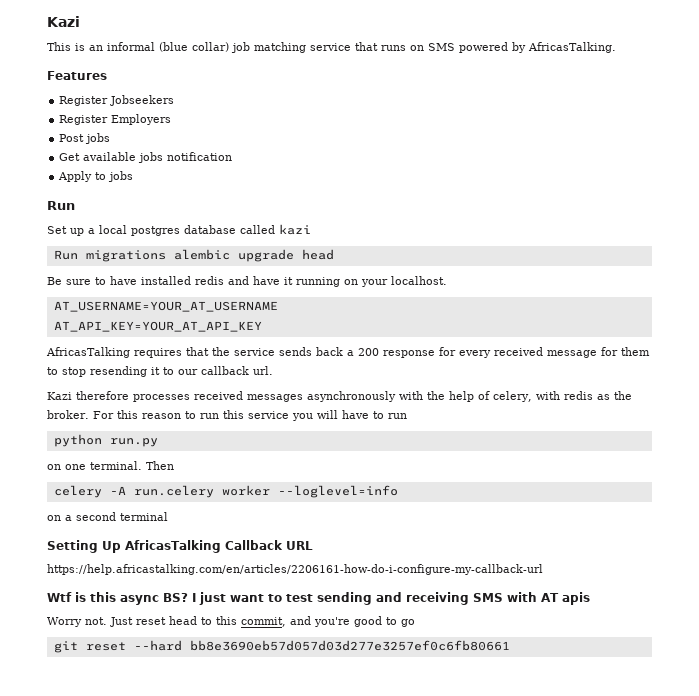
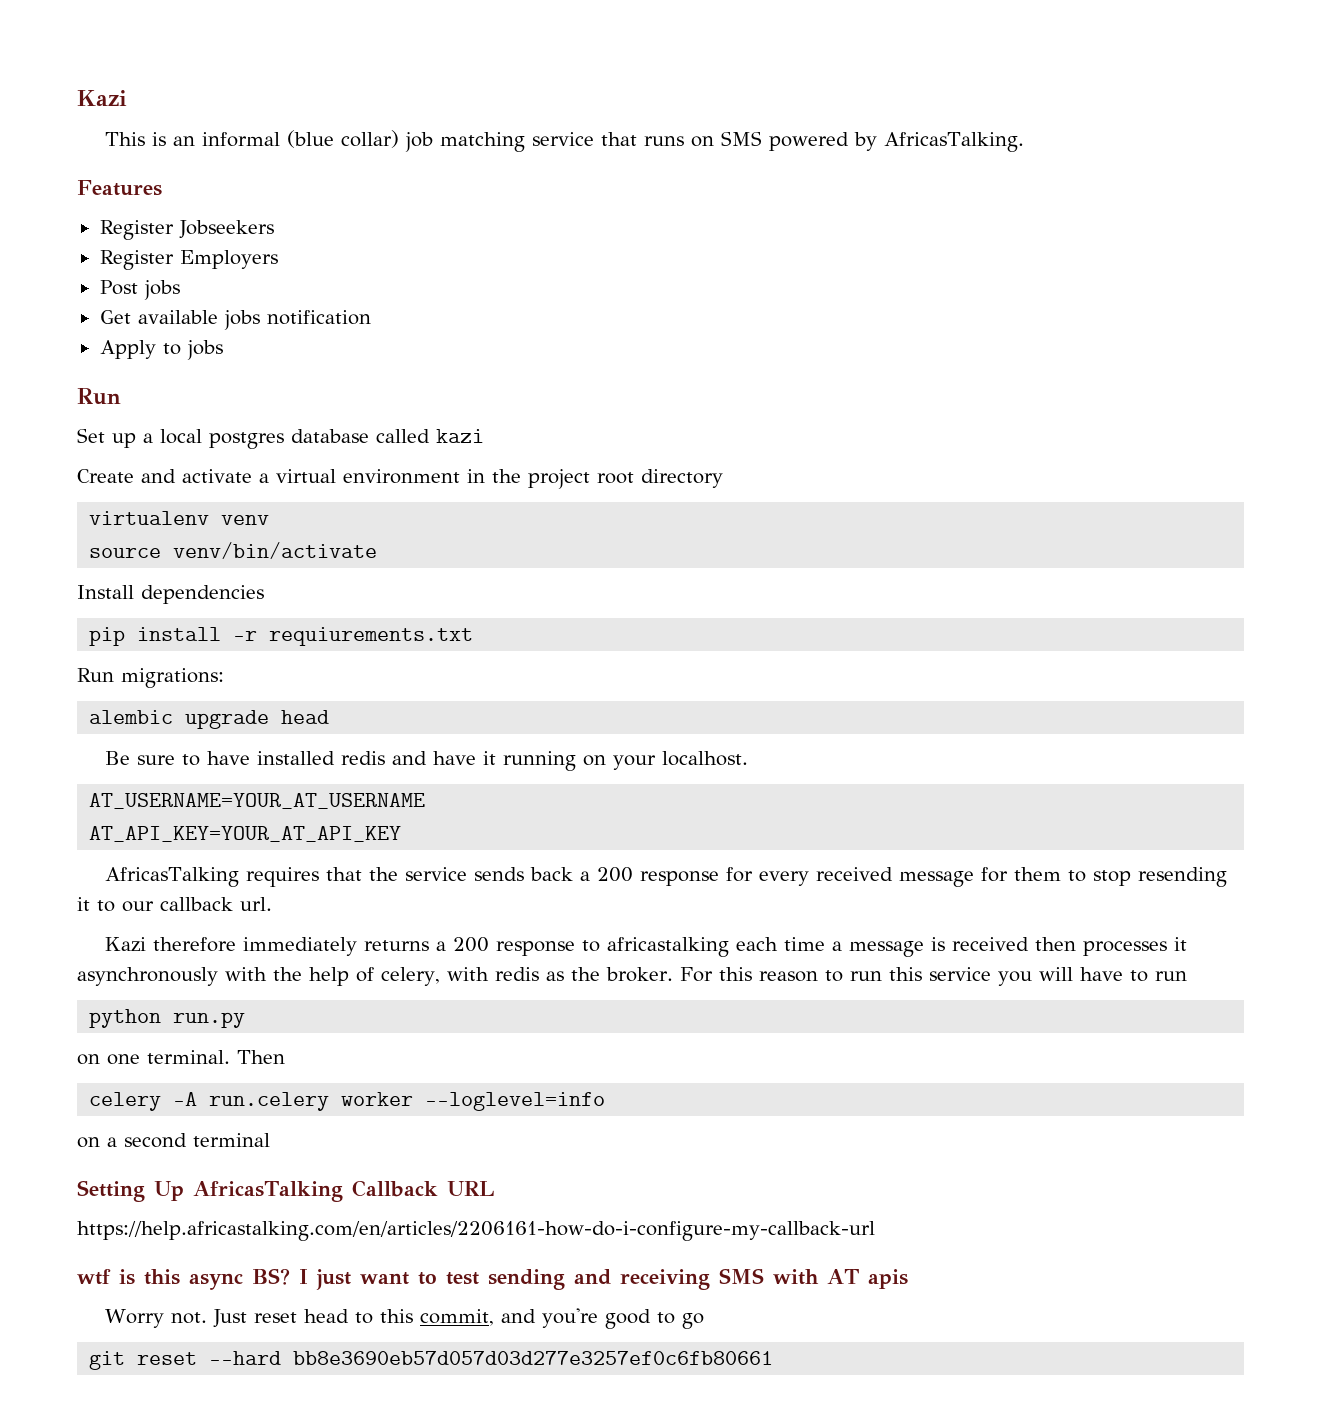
[53,250,166,262] // Run migrations -> [77,469,723,489] [89,511,270,525] [89,542,378,559] [77,585,264,604] [89,627,474,646] [77,668,224,688] // Create and activate a virtual environment in the project root directory // virtualenv venv // source venv/bin/activate // Install dependencies // pip install -r requiurements.txt // Run migrations: //
[133,391,303,402] processes received messages -> [243,937,1188,957] immediately returns a 200 response to africastalking each time a message is received then processes it
[47,592,72,602] Wtf -> [77,1269,111,1285] wtf

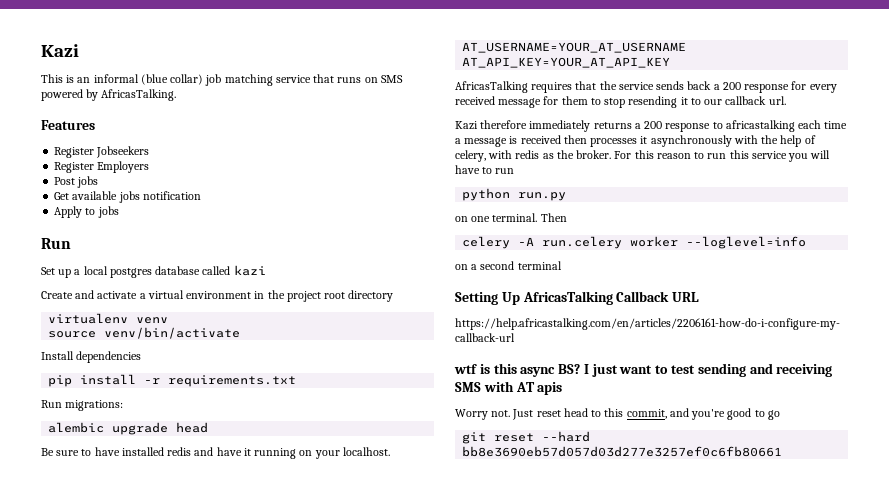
[269,627,474,646] requiurements.txt -> [168,375,297,387] requirements.txt

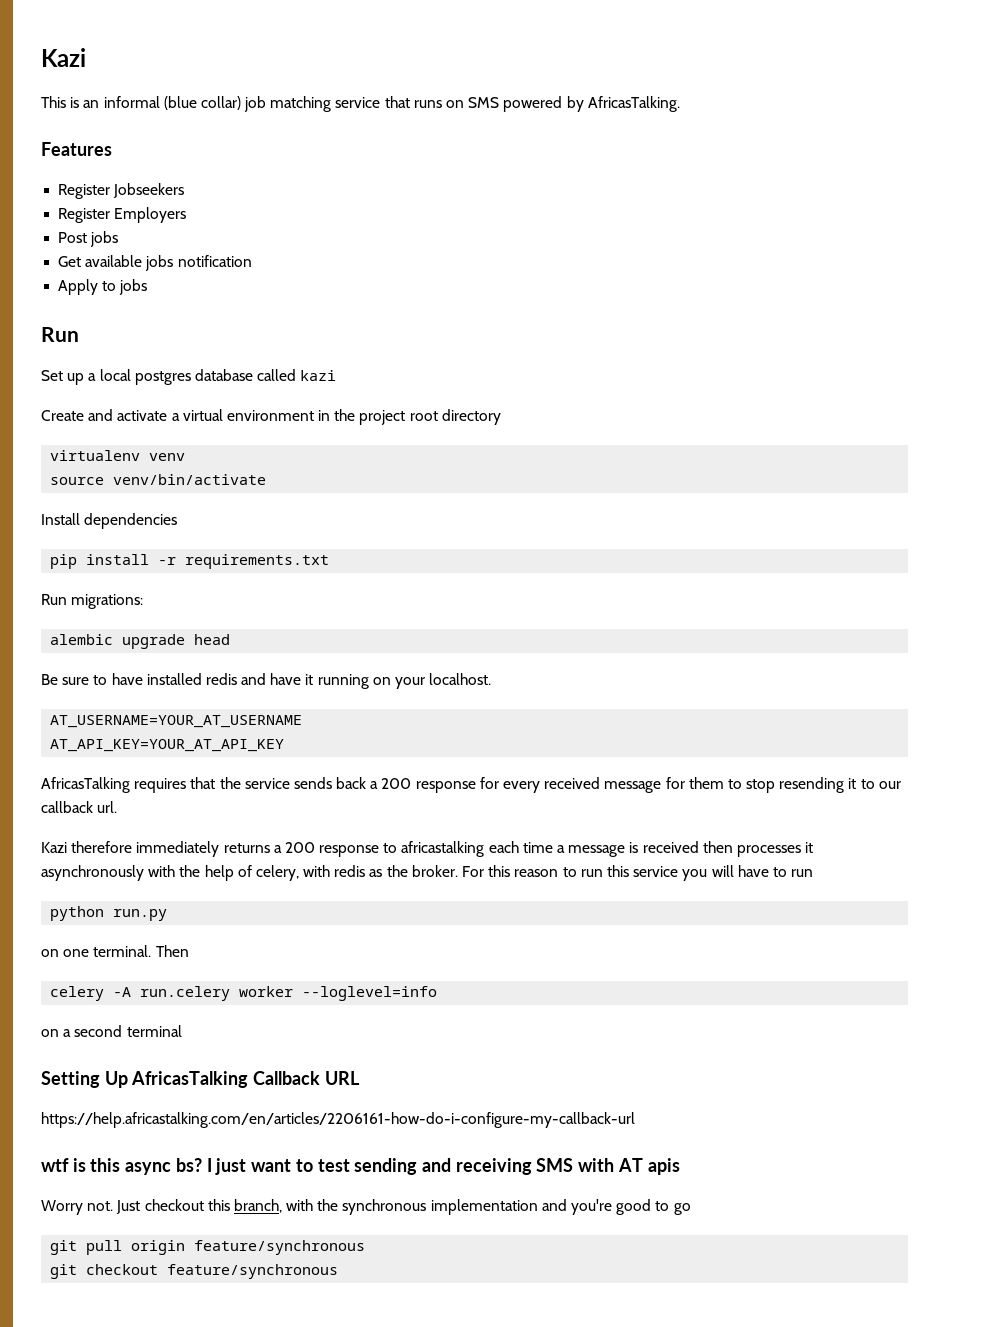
[558,364,581,374] BS? -> [175,1158,202,1172] bs?
[536,408,667,419] reset head to this commit, -> [144,1199,538,1215] checkout this branch, with the synchronous implementation
[494,431,591,442] [462,446,783,457] reset --hard bb8e3690eb57d057d03d277e3257ef0c6fb80661 -> [86,1240,366,1255] [50,1264,339,1279] pull origin feature/synchronous // git checkout feature/synchronous

